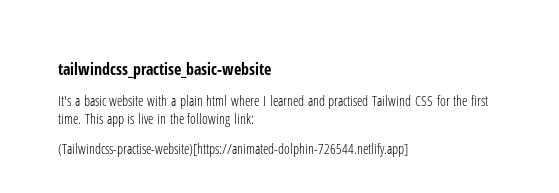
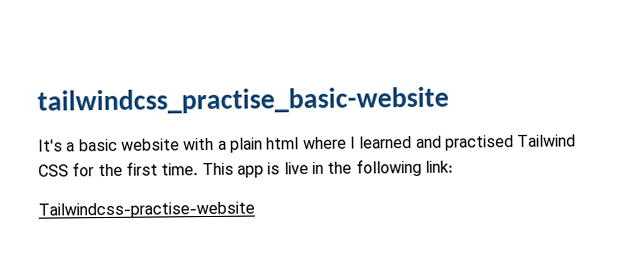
[58,143,408,157] (Tailwindcss-practise-website)[https://animated-dolphin-726544.netlify.app] -> [38,201,255,219] Tailwindcss-practise-website

